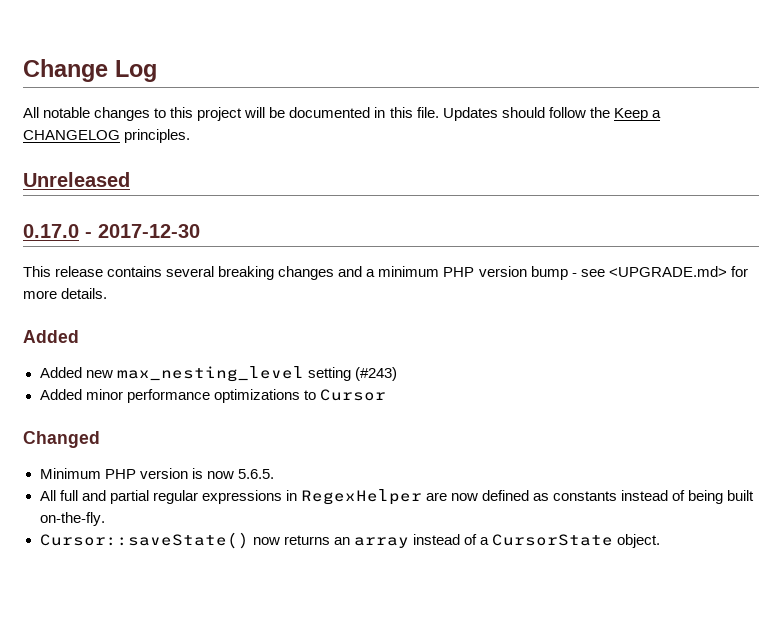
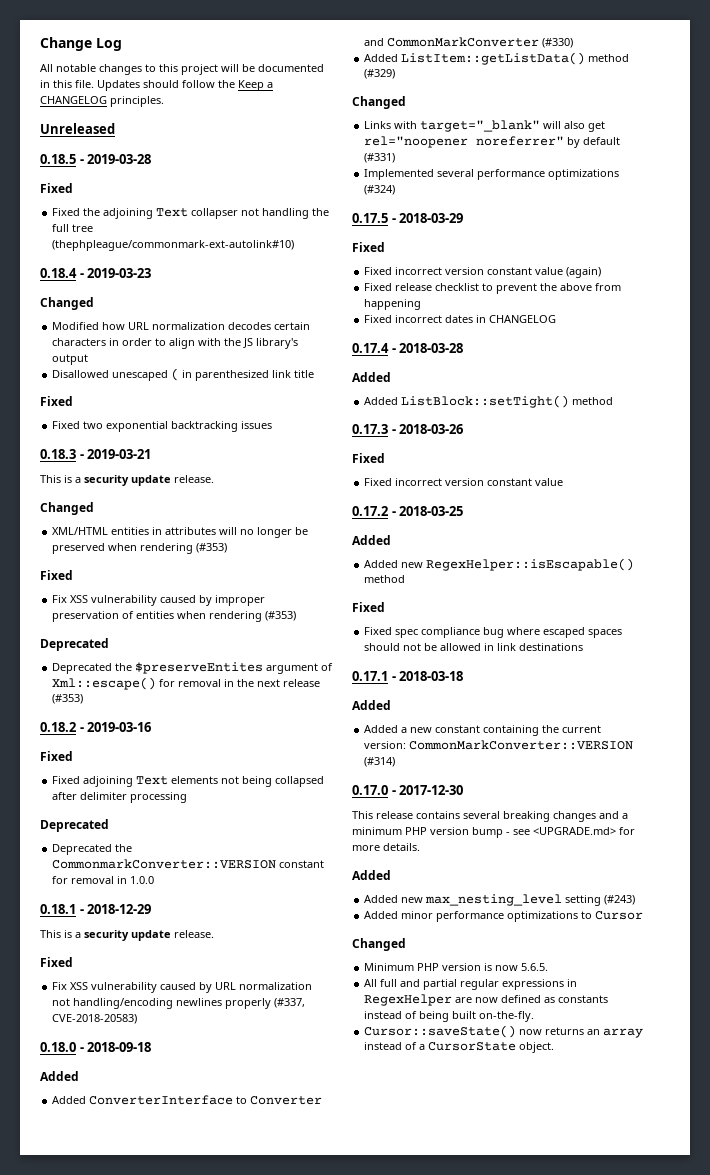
(130, 179) none -> [40,154,152,164] [40,183,73,193] [52,208,330,219] [52,224,94,232] [52,240,295,251] [40,268,152,278] [40,297,94,310] [52,322,311,330] [52,338,299,349] [52,354,89,365] [52,368,315,381] [40,396,73,406] [52,421,273,432] [40,449,152,459] [40,475,214,486] [40,502,94,515] [52,527,309,538] [52,543,228,554] [40,570,73,580] [52,595,266,606] [52,611,297,622] [40,638,109,651] [52,662,334,674] [52,677,321,690] [52,694,84,704] [40,722,152,732] [40,751,73,761] [52,776,325,787] [52,792,188,803] [40,819,109,832] [52,844,133,855] [52,859,325,869] [52,876,155,884] [40,904,152,914] [40,930,214,941] [40,957,73,967] [52,982,313,993] [52,998,306,1009] [52,1014,138,1024] [40,1042,152,1052] [40,1071,79,1081] [52,1095,323,1105] [364,37,574,48] [364,52,630,65] [364,69,396,79] [352,96,406,109] [364,120,606,132] [364,136,621,148] [364,153,396,163] [364,169,620,180] [364,185,396,195] [352,213,464,223] [352,242,385,252] [364,267,602,278] [364,283,622,294] [364,299,422,310] [364,315,557,323] [352,343,464,353] [352,372,391,382] [364,395,614,408] [352,424,464,434] [352,453,385,463] [364,478,564,486] [352,506,464,516] [352,535,391,545] [364,558,635,571] [364,575,406,583] [352,602,385,612] [364,627,623,638] [364,643,584,651] [352,671,464,681] [352,700,391,710] [364,725,602,736] [364,740,634,750] [364,757,396,767] // 0.18.5 - 2019-03-28 // Fixed // Fixed the adjoining Text collapser not handling the full tree (thephpleague/commonmark-ext-autolink#10) // 0.18.4 - 2019-03-23 // Changed // Modified how URL normalization decodes certain characters in order to align with the JS library's output // Disallowed unescaped ( in parenthesized link title // Fixed // Fixed two exponential backtracking issues // 0.18.3 - 2019-03-21 // This is a security update release. // Changed // XML/HTML entities in attributes will no longer be preserved when rendering (#353) // Fixed // Fix XSS vulnerability caused by improper preservation of entities when rendering (#353) // Deprecated // Deprecated the $preserveEntites argument of Xml::escape() for removal in the next release (#353) // 0.18.2 - 2019-03-16 // Fixed // Fixed adjoining Text elements not being collapsed after delimiter processing // Deprecated // Deprecated the CommonmarkConverter::VERSION constant for removal in 1.0.0 // 0.18.1 - 2018-12-29 // This is a security update release. // Fixed // Fix XSS vulnerability caused by URL normalization not handling/encoding newlines properly (#337, CVE-2018-20583) // 0.18.0 - 2018-09-18 // Added // Added ConverterInterface to Converter and CommonMarkConverter (#330) // Added ListItem::getListData() method (#329) // Changed // Links with target="_blank" will also get rel="noopener noreferrer" by default (#331) // Implemented several performance optimizations (#324) // 0.17.5 - 2018-03-29 // Fixed // Fixed incorrect version constant value (again) // Fixed release checklist to prevent the above from happening // Fixed incorrect dates in CHANGELOG // 0.17.4 - 2018-03-28 // Added // Added ListBlock::setTight() method // 0.17.3 - 2018-03-26 // Fixed // Fixed incorrect version constant value // 0.17.2 - 2018-03-25 // Added // Added new RegexHelper::isEscapable() method // Fixed // Fixed spec compliance bug where escaped spaces should not be allowed in link destinations // 0.17.1 - 2018-03-18 // Added // Added a new constant containing the current version: CommonMarkConverter::VERSION (#314)

